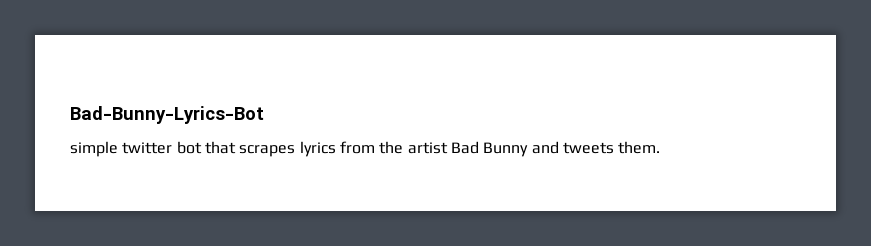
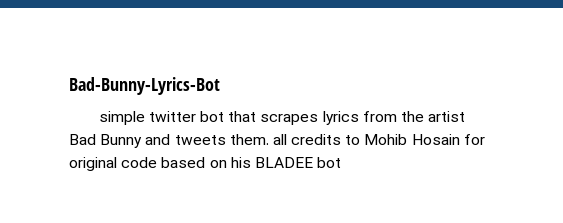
(661, 147) none -> [272,134,485,145] [69,157,342,171] all credits to Mohib Hosain for original code based on his BLADEE bot

